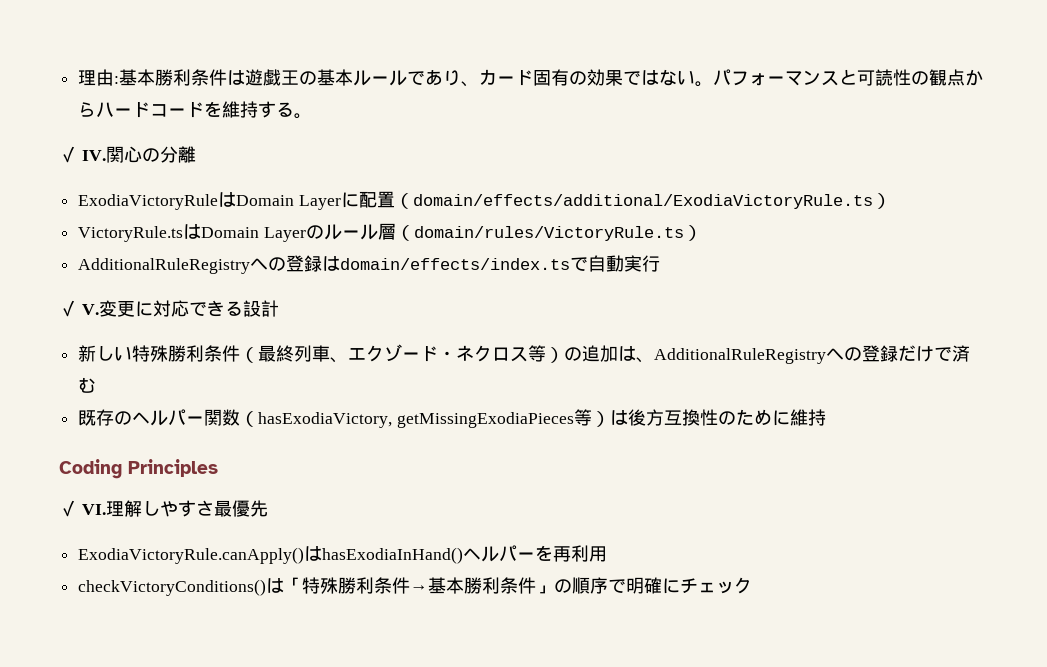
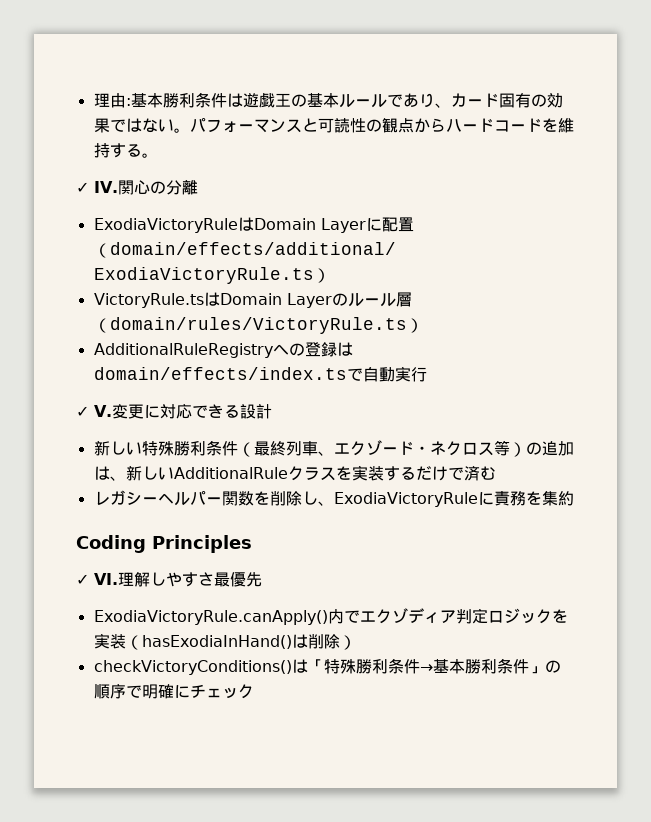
[654,345,899,364] AdditionalRuleRegistryへの登録 -> [125,465,416,481] 新しいAdditionalRuleクラスを実装する
[78,409,133,426] 既存の -> [93,490,158,506] レガシー
[240,409,826,428] （hasExodiaVictory, getMissingExodiaPieces等）は後方互換性のために維持 -> [253,491,574,507] を削除し、ExodiaVictoryRuleに責務を集約
[304,545,608,564] はhasExodiaInHand()ヘルパーを再利用 -> [327,608,568,624] [93,633,356,650] 内でエクゾディア判定ロジックを実装（hasExodiaInHand()は削除）

